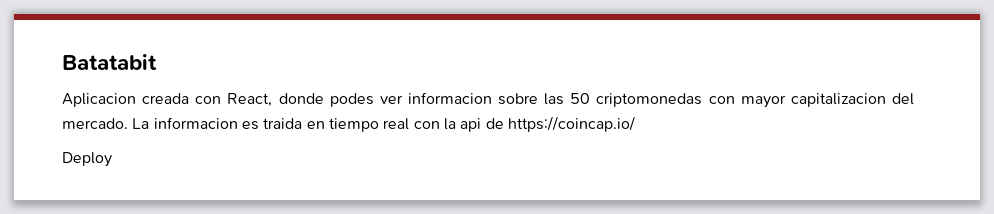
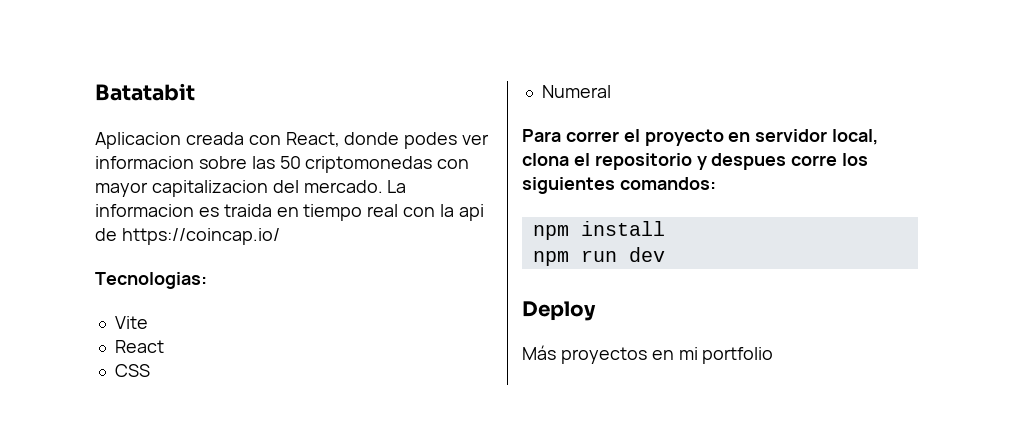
[62,152,112,167] Deploy -> [95,272,207,289] [114,316,148,329] [114,340,164,353] [114,364,150,377] [541,85,611,98] [522,129,879,146] [522,153,869,170] [522,177,716,194] [532,221,665,240] [532,247,665,266] [522,301,596,321] [522,345,774,364] Tecnologias: // Vite // React // CSS // Numeral // Para correr el proyecto en servidor local, clona el repositorio y despues corre los siguientes comandos: // npm install // npm run dev // Deploy // Más proyectos en mi portfolio

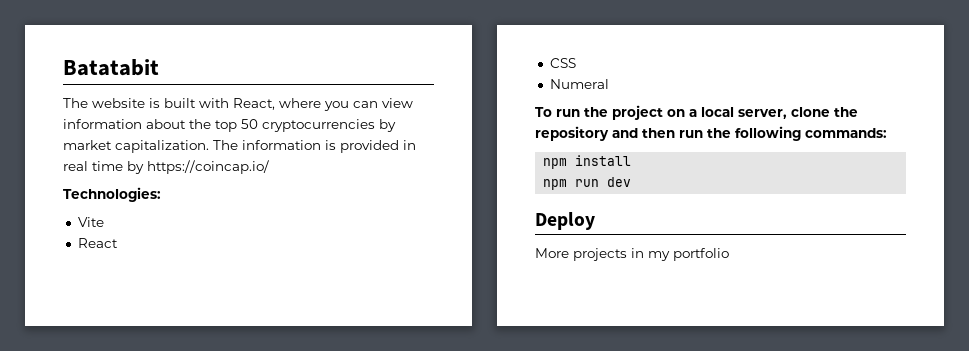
[95,132,490,149] [95,156,470,173] [95,180,407,197] [95,204,484,221] [95,228,117,241] Aplicacion creada con React, donde podes ver informacion sobre las 50 criptomonedas con mayor capitalizacion del mercado. La informacion es traida en tiempo real con la api de -> [63,98,413,111] [63,119,396,132] [63,140,416,153] [63,161,144,174] The website is built with React, where you can view information about the top 50 cryptocurrencies by market capitalization. The information is provided in real time by
[95,272,207,289] Tecnologias: -> [63,187,161,202] Technologies:
[522,129,879,146] [522,153,869,170] [522,177,716,194] Para correr el proyecto en servidor local, clona el repositorio y despues corre los siguientes comandos: -> [535,105,858,120] [535,126,887,141] To run the project on a local server, clone the repository and then run the following commands:
[522,345,698,364] Más proyectos en mi -> [535,248,670,261] More projects in my

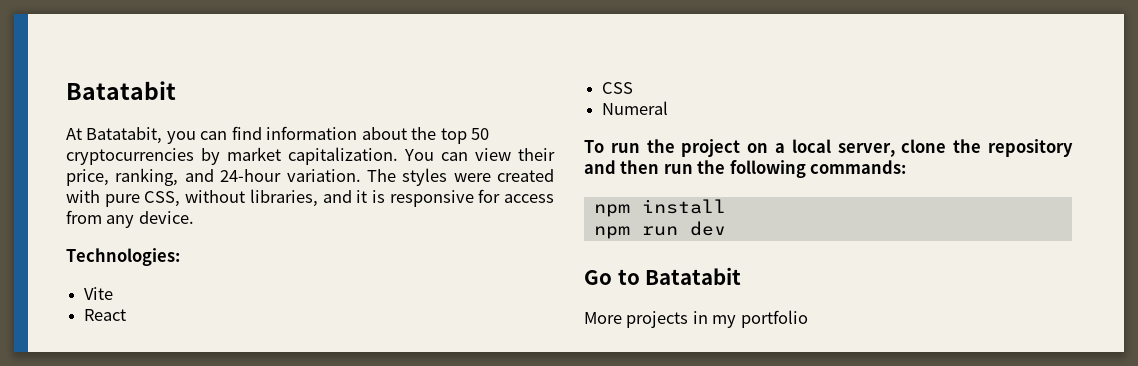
[63,59,159,76] [63,98,321,110] Batatabit // The website is built with React, where -> [66,81,176,100] [66,127,163,144] Batatabit // At Batatabit,
[382,98,413,108] view -> [231,126,262,140] find
[213,140,416,153] [63,160,269,174] The information is provided in real time by https://coincap.io/ -> [404,148,555,161] [66,168,554,186] [66,189,554,207] [66,210,194,228] You can view their price, ranking, and 24-hour variation. The styles were created with pure CSS, without libraries, and it is responsive for access from any device.
[535,212,595,230] Deploy -> [584,267,742,285] Go to Batatabit

